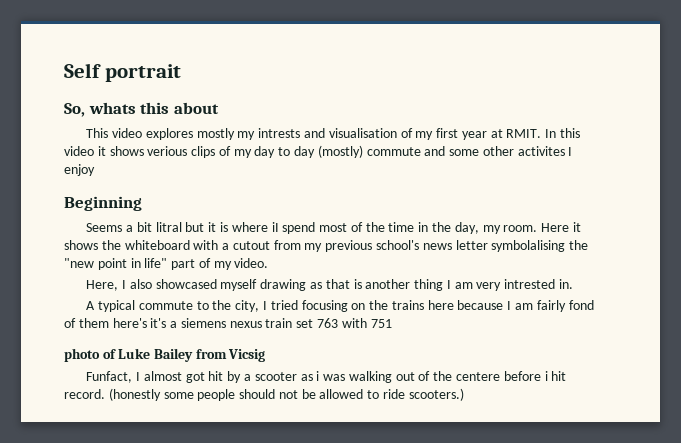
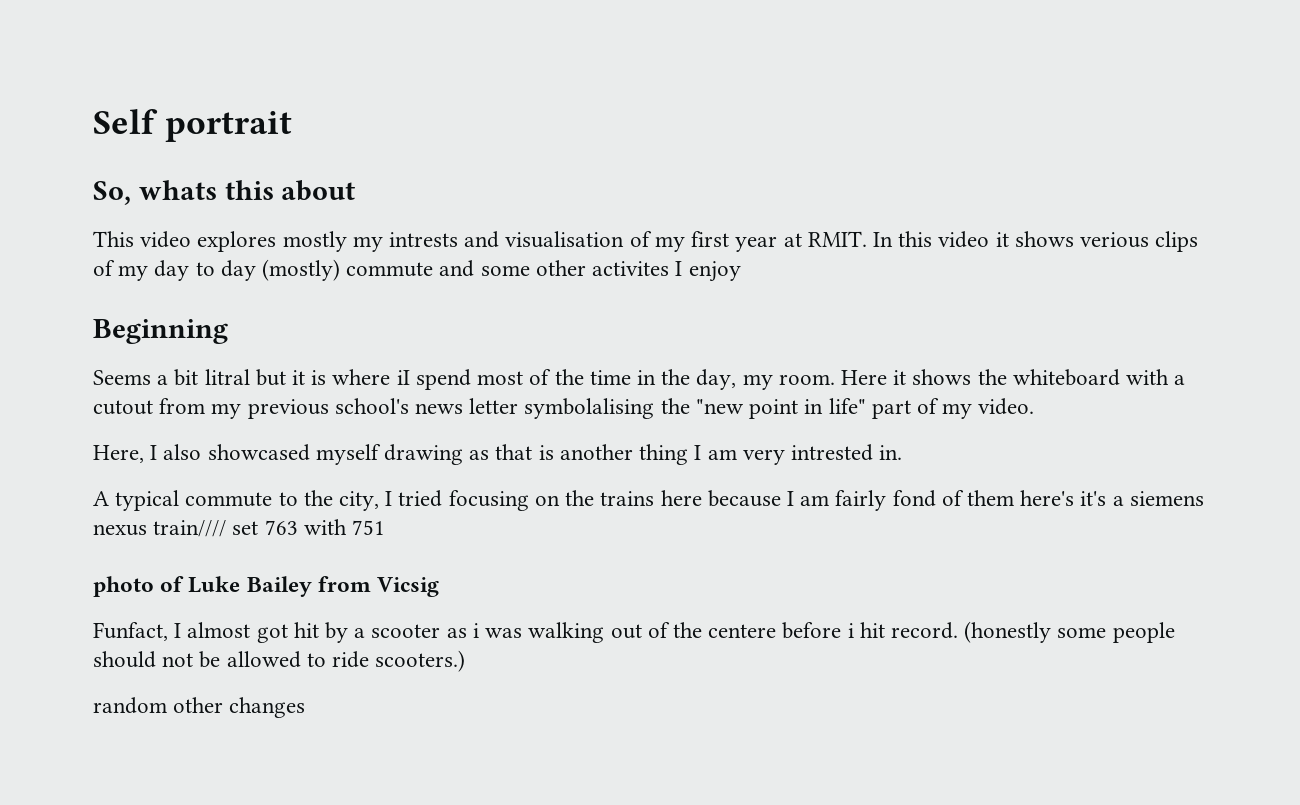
[265,318,293,328] train -> [153,520,227,537] train////
(464, 394) none -> [93,697,306,718] // random other changes

